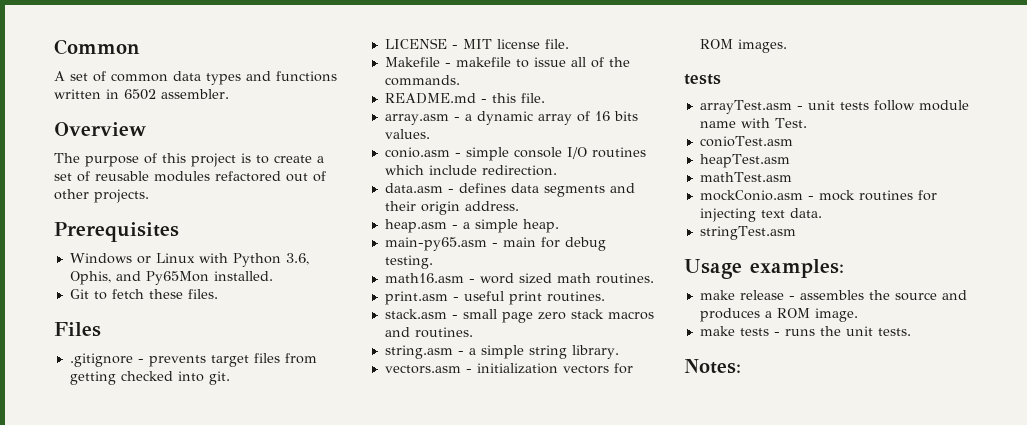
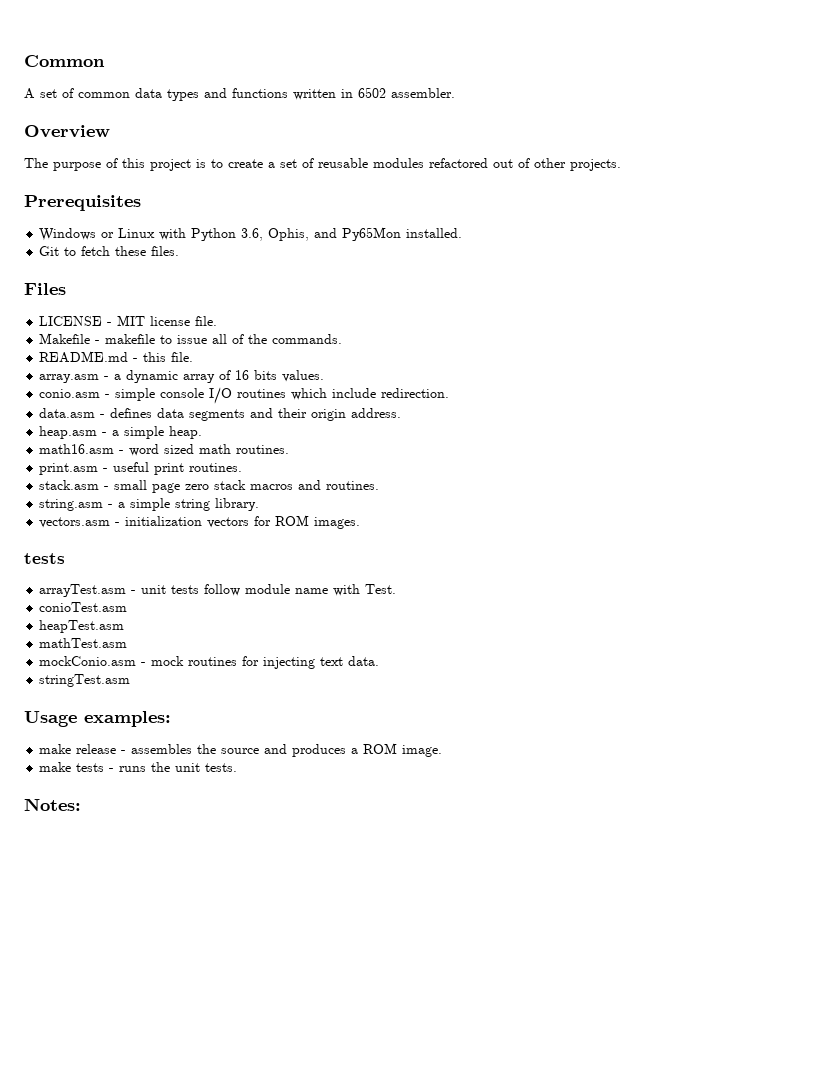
[69,353,317,367] [69,371,230,385] // .gitignore - prevents target files from getting checked into git. -> (66, 289) none
[384,237,606,251] [384,255,433,269] // main-py65.asm - main for debug testing. -> (203, 432) none

